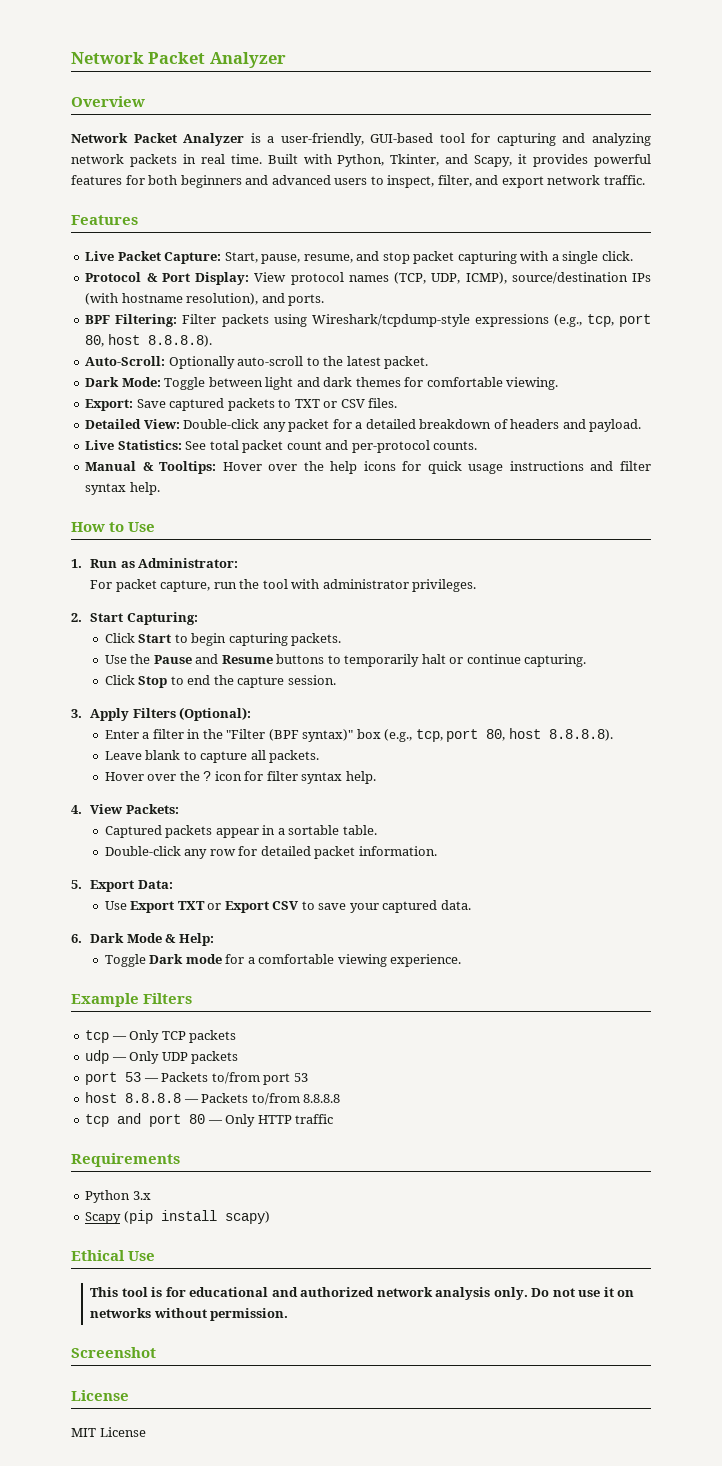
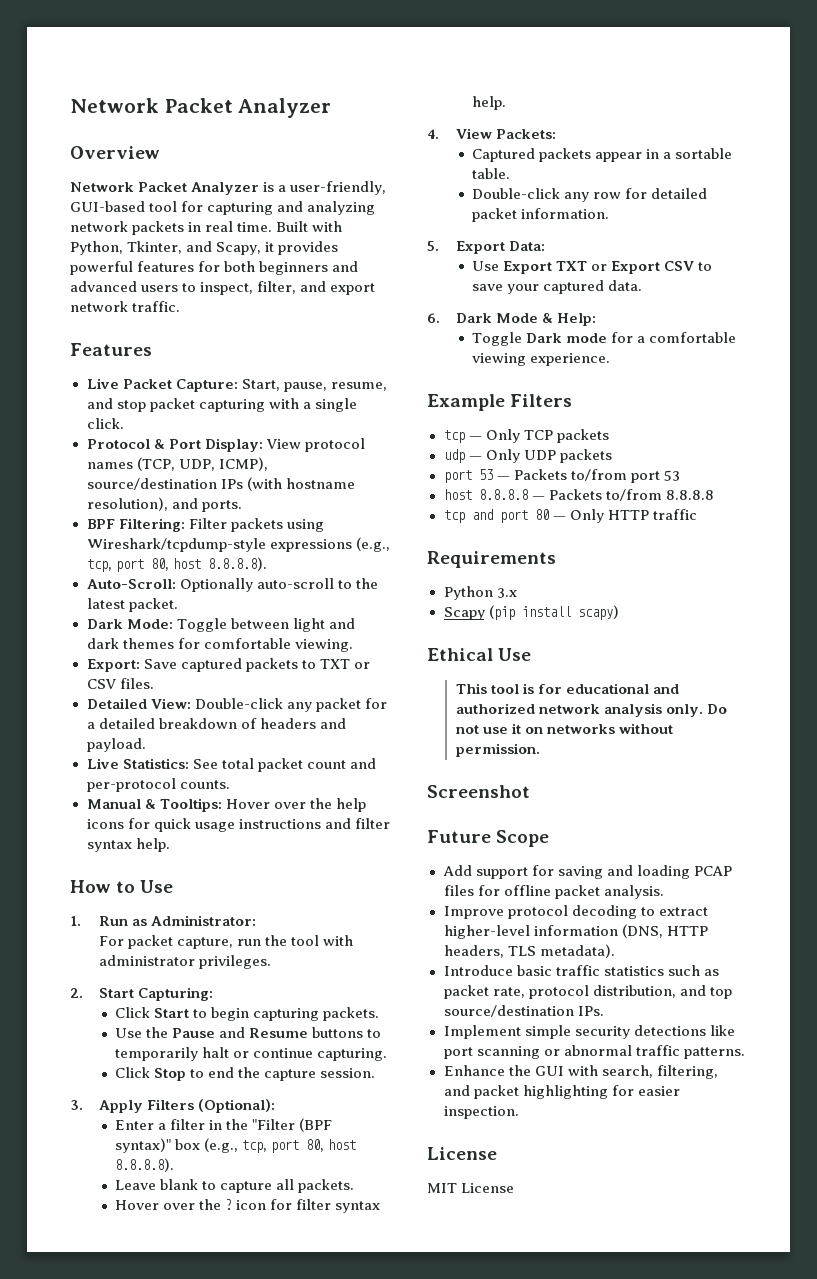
(156, 1352) none -> [427,830,550,847] [442,865,732,879] [443,885,664,899] [443,905,708,919] [443,924,708,939] [443,944,615,958] [443,965,719,976] [443,985,732,999] [443,1005,604,1017] [443,1025,735,1039] [443,1045,745,1059] [443,1065,718,1079] [443,1085,680,1099] [443,1106,519,1119] // Future Scope // Add support for saving and loading PCAP files for offline packet analysis. // Improve protocol decoding to extract higher-level information (DNS, HTTP headers, TLS metadata). // Introduce basic traffic statistics such as packet rate, protocol distribution, and top source/destination IPs. // Implement simple security detections like port scanning or abnormal traffic patterns. // Enhance the GUI with search, filtering, and packet highlighting for easier inspection.

